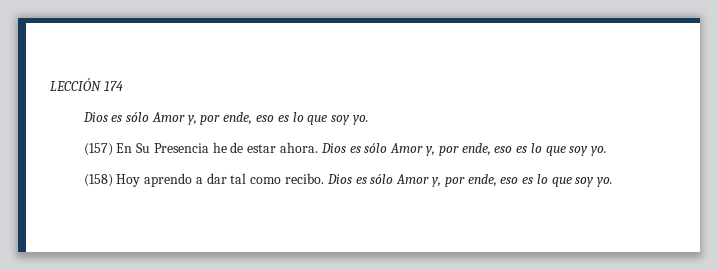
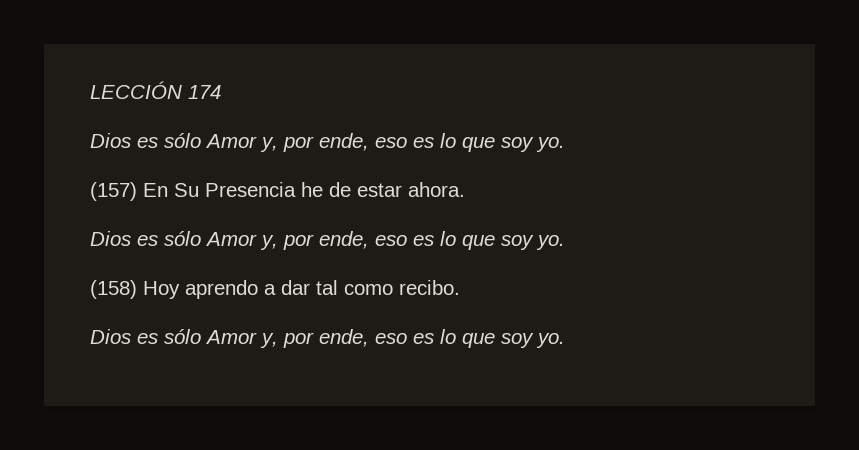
(319, 147) none -> (465, 189) //
(325, 178) none -> (460, 287) //

